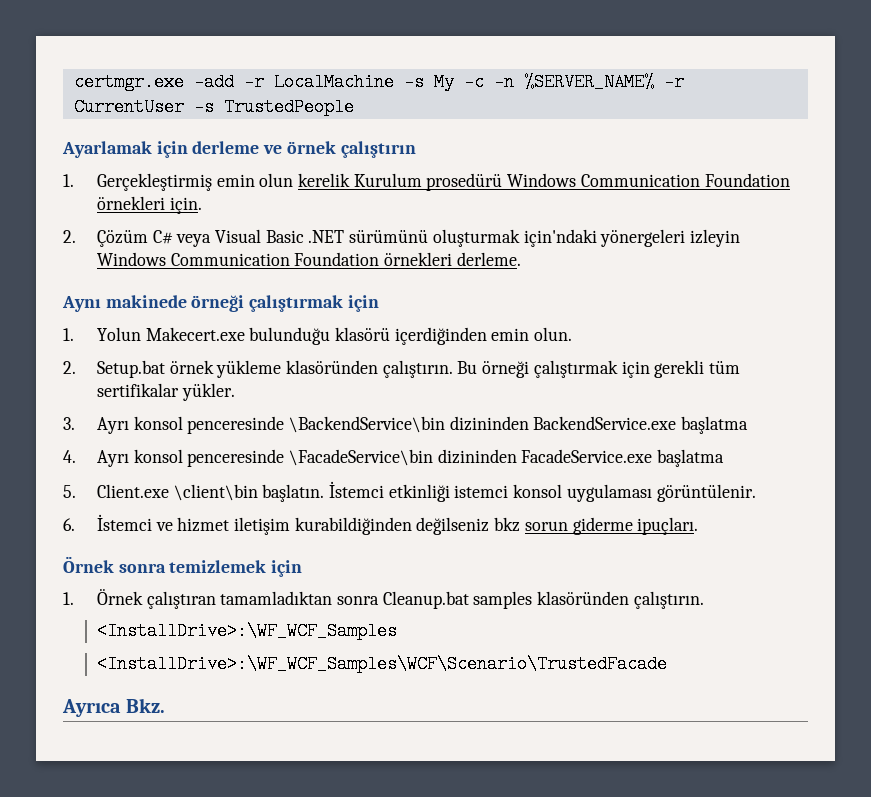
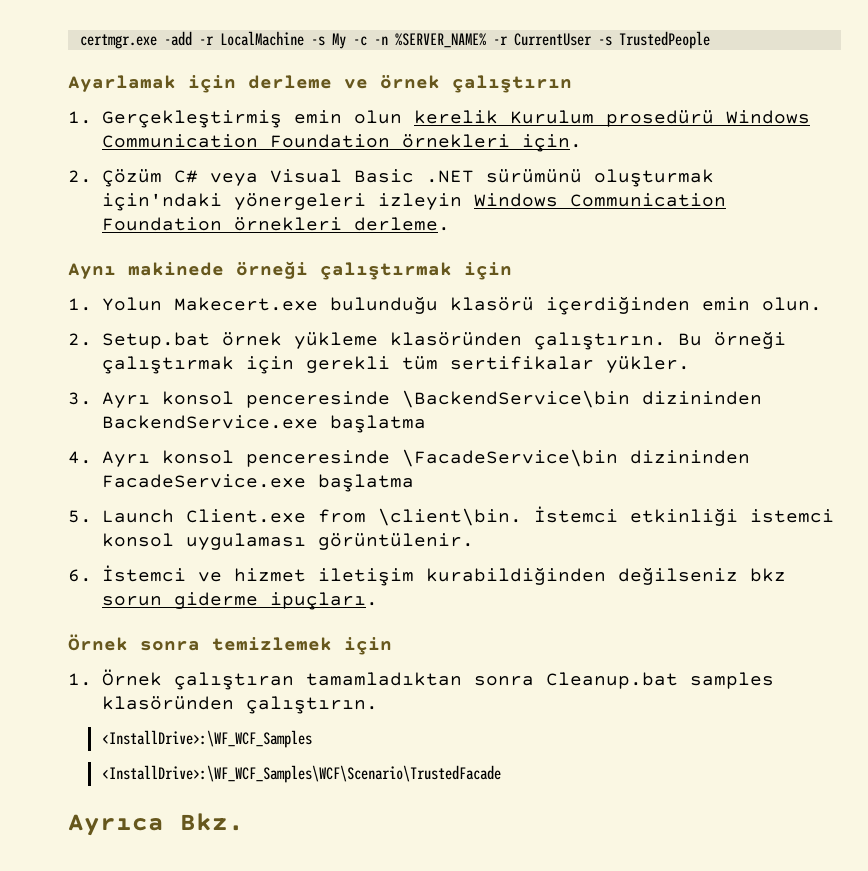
[96,484,325,502] Client.exe \client\bin başlatın. -> [101,508,522,526] Launch Client.exe from \client\bin.

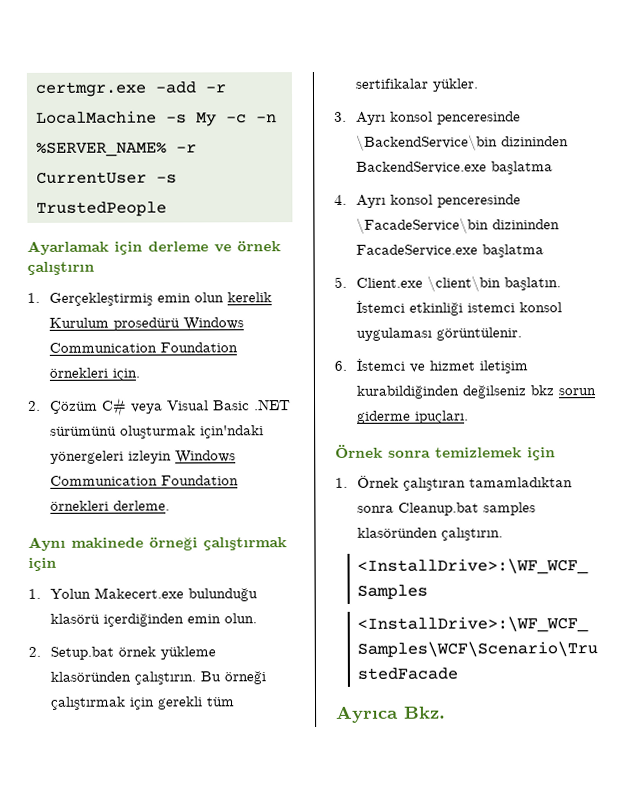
[101,508,522,526] Launch Client.exe from \client\bin. -> [355,275,561,292] Client.exe \client\bin başlatın.

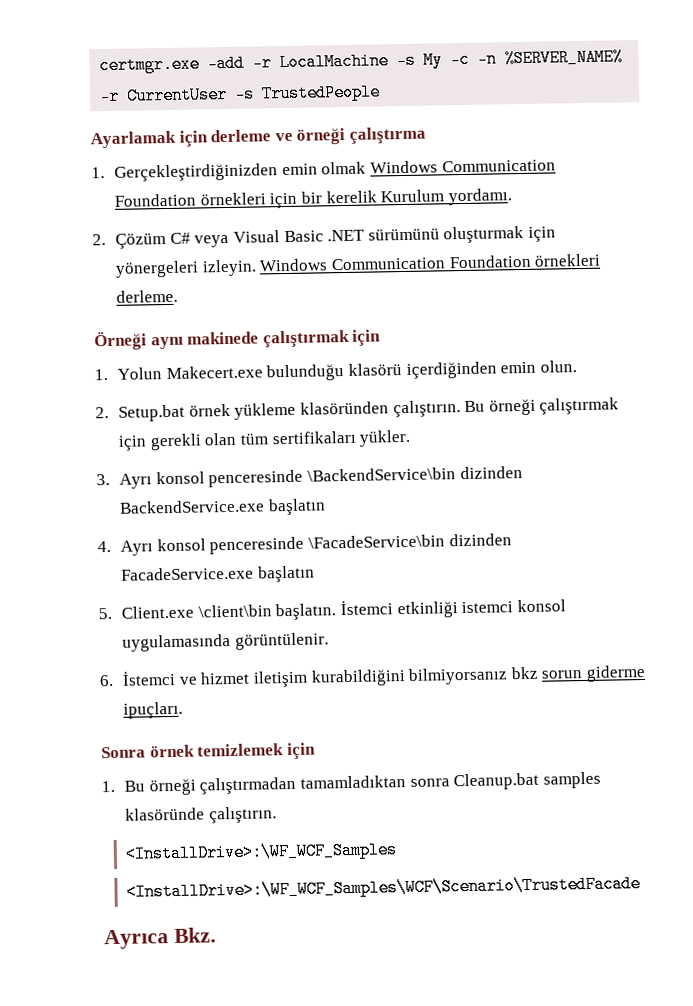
[237,241,281,252] [27,261,95,275] [27,292,272,306] [48,317,244,331] [48,342,238,353] [48,367,140,381] örnek çalıştırın // 1. Gerçekleştirmiş emin olun kerelik Kurulum prosedürü Windows Communication Foundation örnekleri için. -> [296,126,426,145] [91,159,556,182] [114,188,512,209] örneği çalıştırma // 1. Gerçekleştirdiğinizden emin olmak Windows Communication Foundation örnekleri için bir kerelik Kurulum yordamı.
[199,425,264,439] [49,450,172,464] için'ndaki yönergeleri izleyin -> [527,226,556,242] [115,259,257,278] için yönergeleri izleyin.
[28,536,198,551] Aynı makinede örneği -> [94,331,260,351] Örneği aynı makinede
[205,697,235,707] [354,78,428,89] tüm sertifikalar -> [204,430,356,446] olan tüm sertifikaları
[500,136,569,147] [355,161,553,175] dizininden BackendService.exe başlatma -> [459,466,523,480] [119,498,326,516] dizinden BackendService.exe başlatın
[491,219,560,230] [355,244,544,258] dizininden FacadeService.exe başlatma -> [448,533,512,547] [121,565,315,583] dizinden FacadeService.exe başlatın
[355,327,432,341] uygulaması -> [122,633,232,652] uygulamasında
[355,385,527,399] kurabildiğinden değilseniz -> [310,667,509,687] kurabildiğini bilmiyorsanız
[335,444,431,458] Örnek sonra -> [101,744,195,759] Sonra örnek
[356,475,466,491] Örnek çalıştıran -> [124,776,297,796] Bu örneği çalıştırmadan
[356,527,438,538] klasöründen -> [125,807,206,821] klasöründe

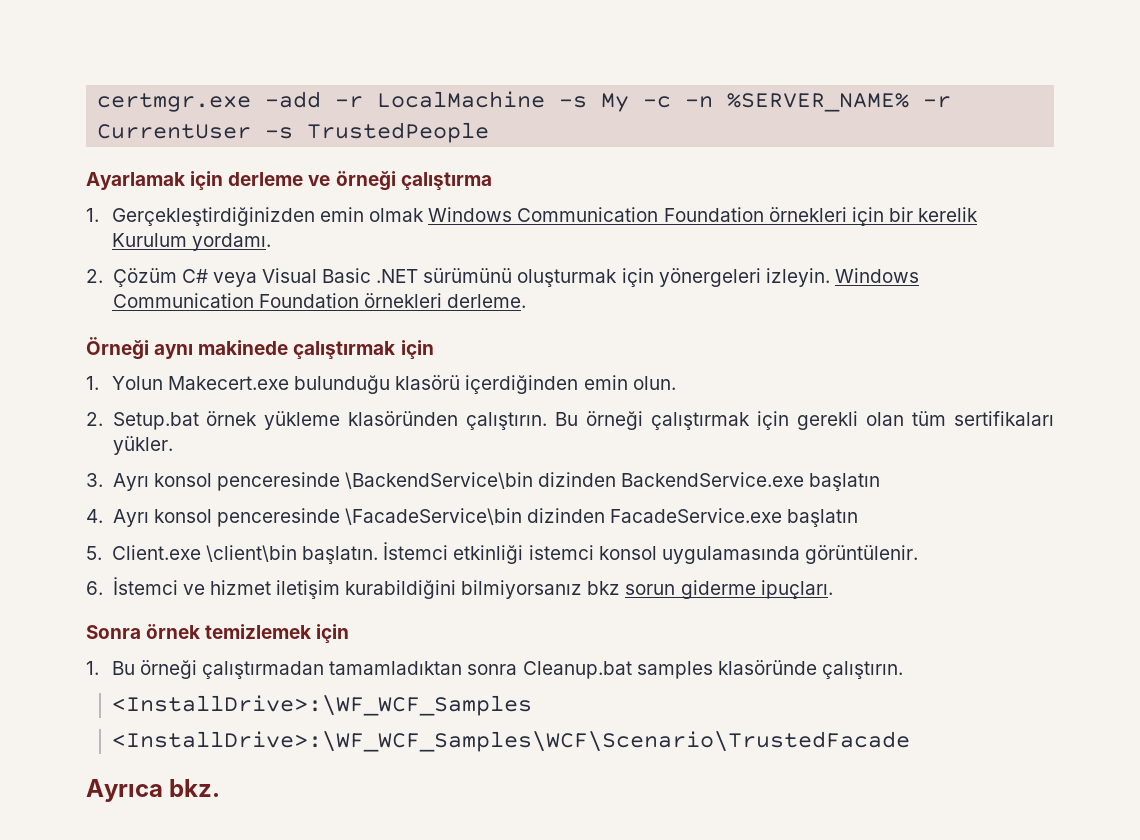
[173,927,216,943] Bkz. -> [169,779,221,797] bkz.

